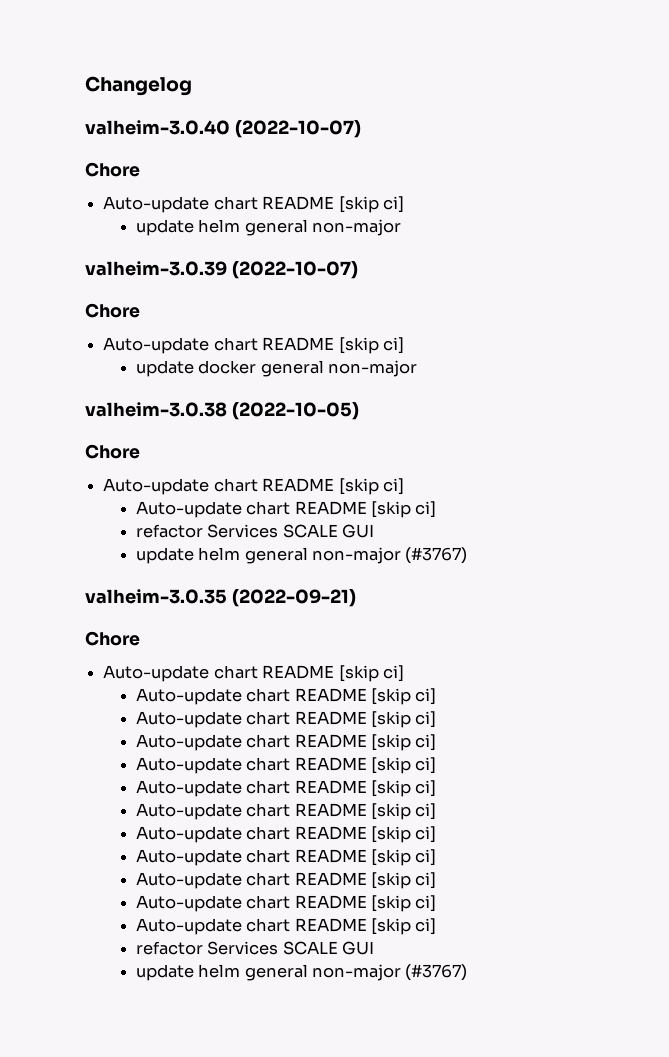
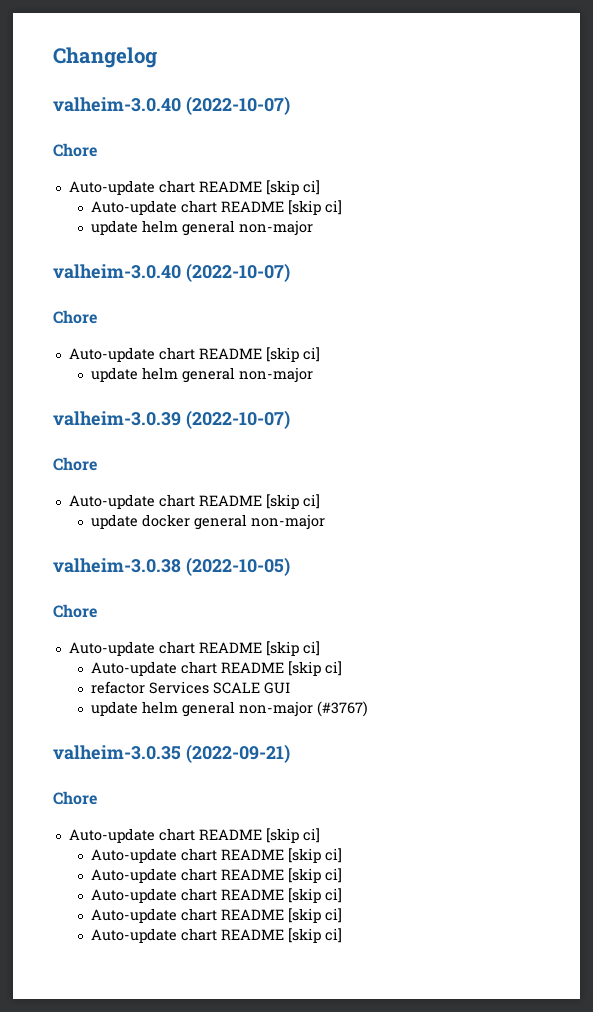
(404, 204) none -> [90,200,342,215] [90,220,313,236] [53,263,290,282] [53,310,97,324] [68,347,320,362] // Auto-update chart README [skip ci] // update helm general non-major // valheim-3.0.40 (2022-10-07) // Chore // Auto-update chart README [skip ci]
[135,803,437,820] [135,826,437,843] [135,849,437,866] [135,872,437,889] [135,895,437,912] [135,918,437,935] [135,941,374,955] [135,964,468,981] // Auto-update chart README [skip ci] // Auto-update chart README [skip ci] // Auto-update chart README [skip ci] // Auto-update chart README [skip ci] // Auto-update chart README [skip ci] // Auto-update chart README [skip ci] // refactor Services SCALE GUI // update helm general non-major (#3767) -> (342, 935) none

